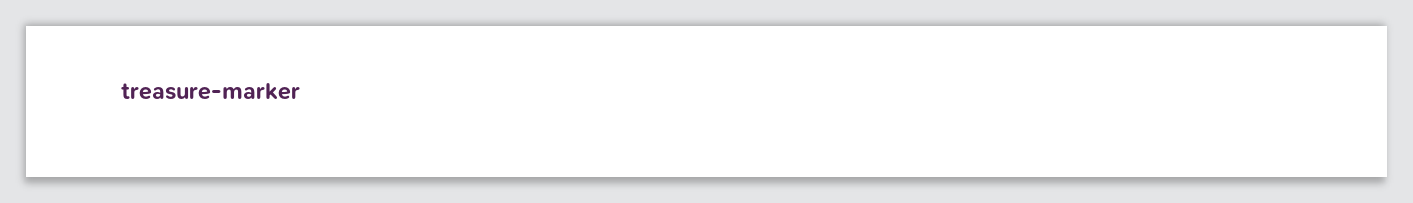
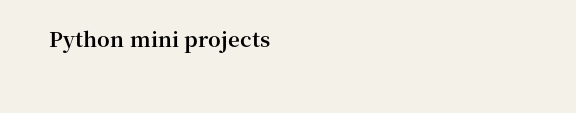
[121,83,300,100] treasure-marker -> [49,30,271,53] Python mini projects

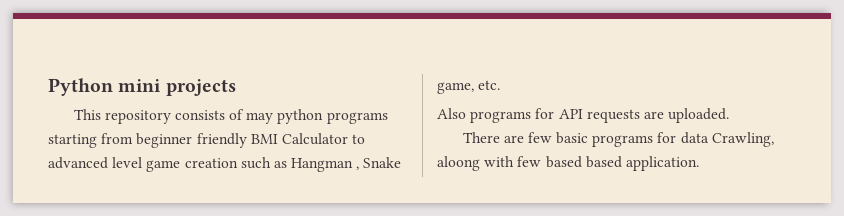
(271, 42) none -> [73,109,388,124] [48,133,366,148] [48,157,402,172] [437,80,501,94] [437,108,730,123] [462,132,774,147] [437,156,699,171] // This repository consists of may python programs starting from beginner friendly BMI Calculator to advanced level game creation such as Hangman , Snake game, etc. // Also programs for API requests are uploaded. // There are few basic programs for data Crawling, aloong with few based based application.

